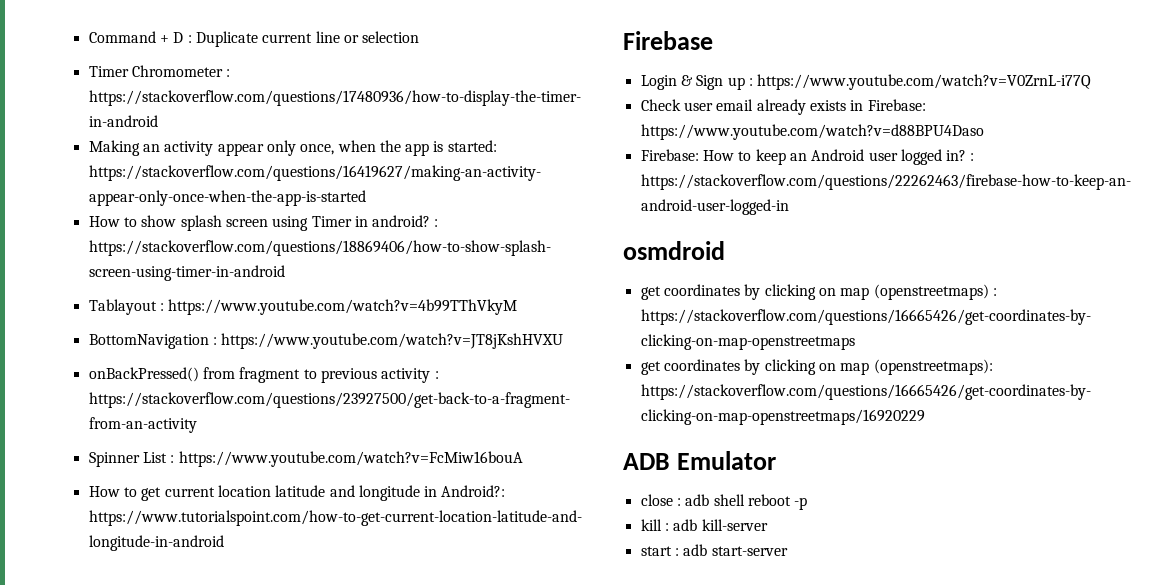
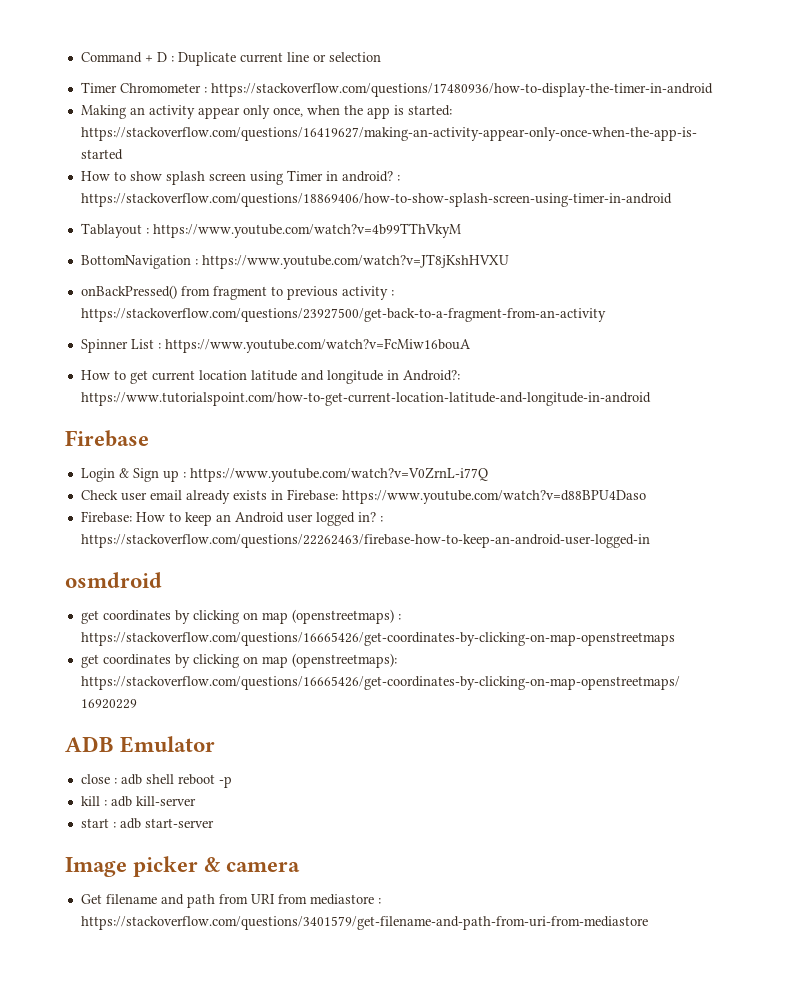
(788, 551) none -> [65,856,301,877] [80,894,381,908] [80,916,648,930] // Image picker & camera // Get filename and path from URI from mediastore : https://stackoverflow.com/questions/3401579/get-filename-and-path-from-uri-from-mediastore

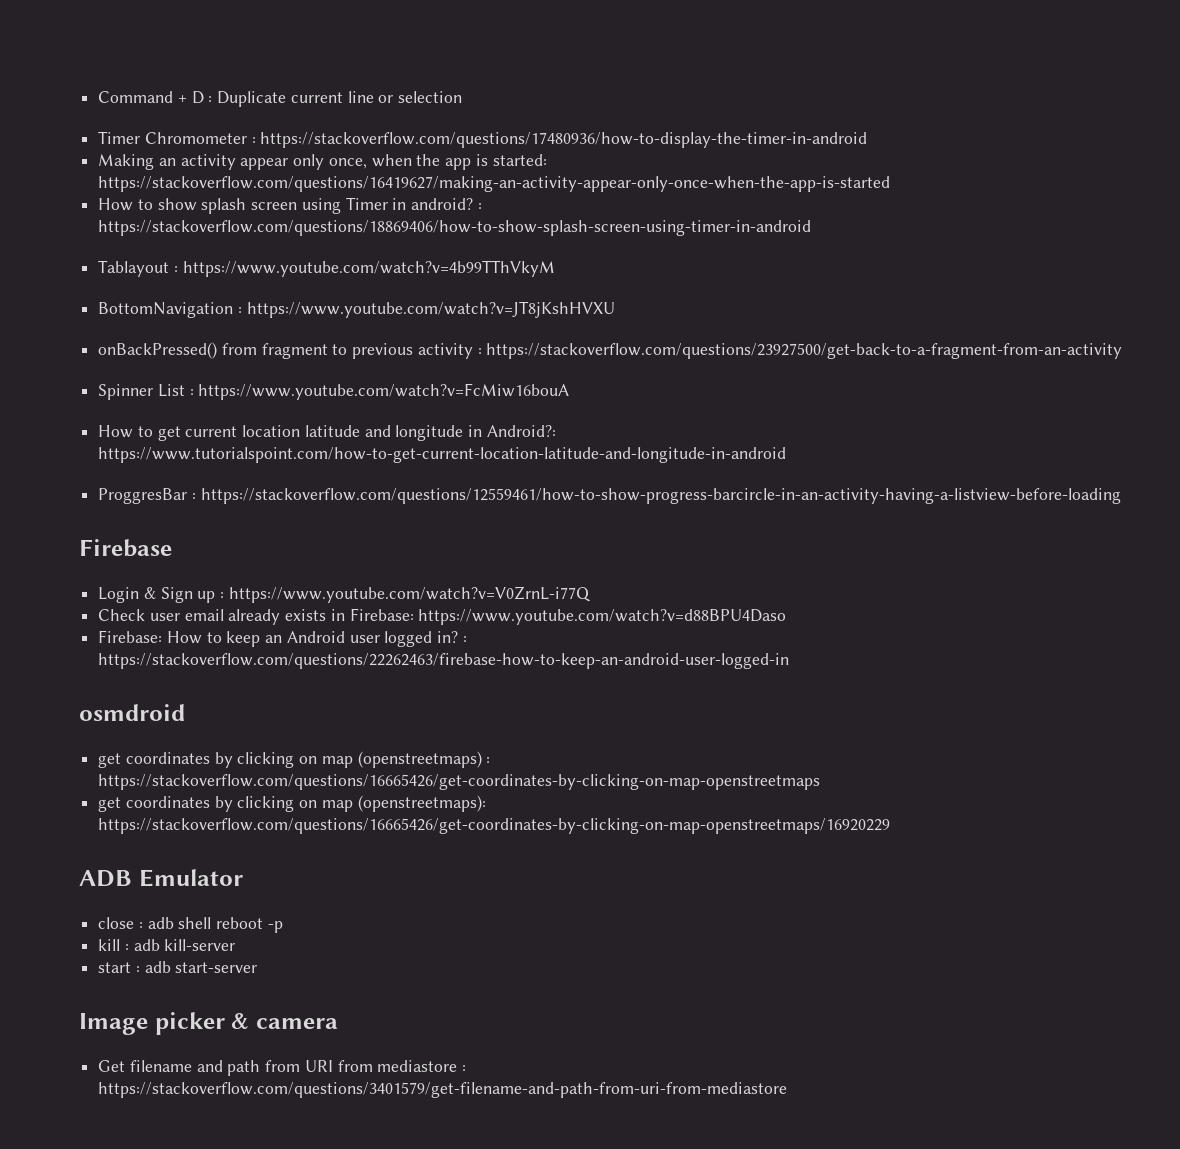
(651, 399) none -> [98,488,1121,504] // ProggresBar : https://stackoverflow.com/questions/12559461/how-to-show-progress-barcircle-in-an-activity-having-a-listview-before-loading

